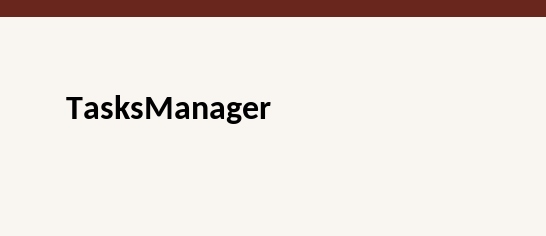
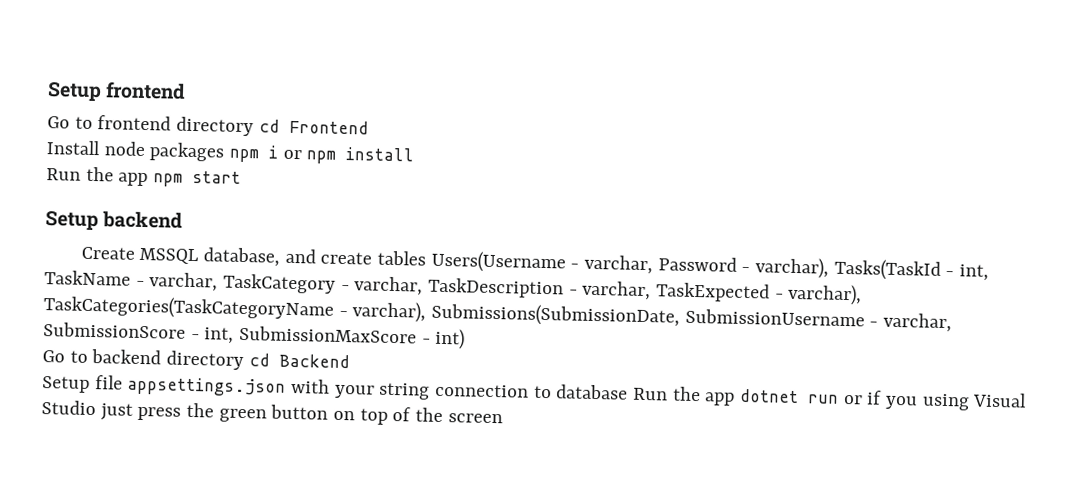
[66,95,271,124] TasksManager -> [47,81,187,102] [47,115,369,137] [46,140,415,164] [46,166,242,187] [45,210,184,231] [80,246,990,281] [44,270,863,306] [43,295,953,333] [43,322,466,350] [42,349,350,371] [42,375,1028,411] [41,400,503,425] Setup frontend // Go to frontend directory cd Frontend // Install node packages npm i or npm install // Run the app npm start // Setup backend // Create MSSQL database, and create tables Users(Username - varchar, Password - varchar), Tasks(TaskId - int, TaskName - varchar, TaskCategory - varchar, TaskDescription - varchar, TaskExpected - varchar), TaskCategories(TaskCategoryName - varchar), Submissions(SubmissionDate, SubmissionUsername - varchar, SubmissionScore - int, SubmissionMaxScore - int) // Go to backend directory cd Backend // Setup file appsettings.json with your string connection to database Run the app dotnet run or if you using Visual Studio just press the green button on top of the screen

